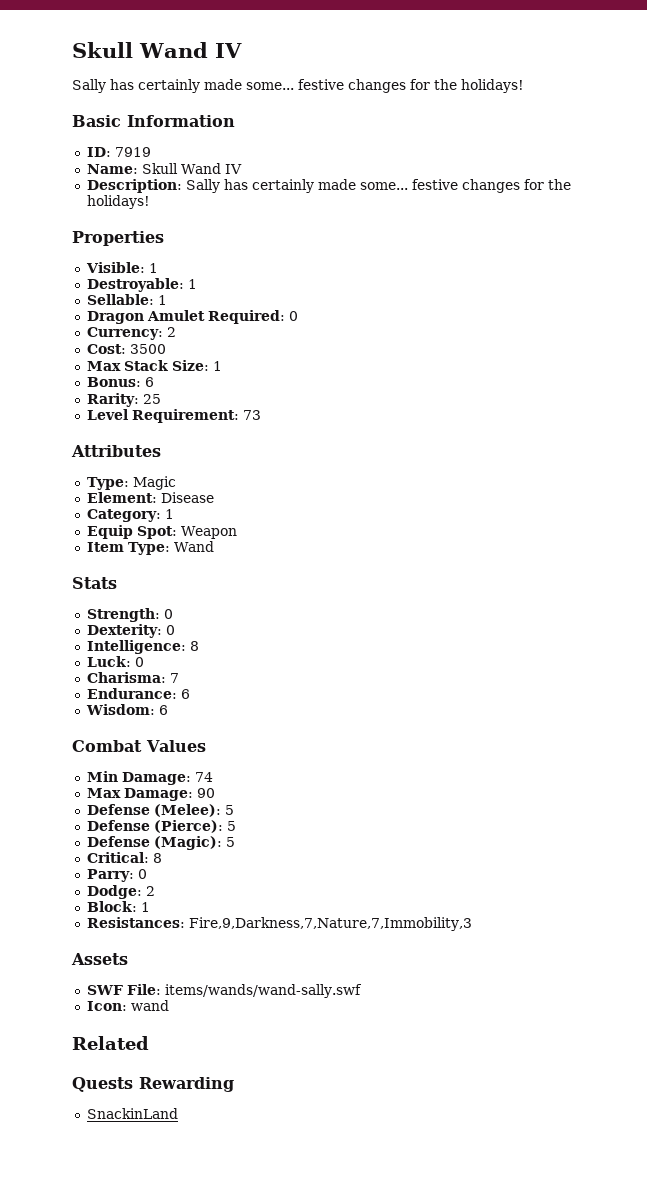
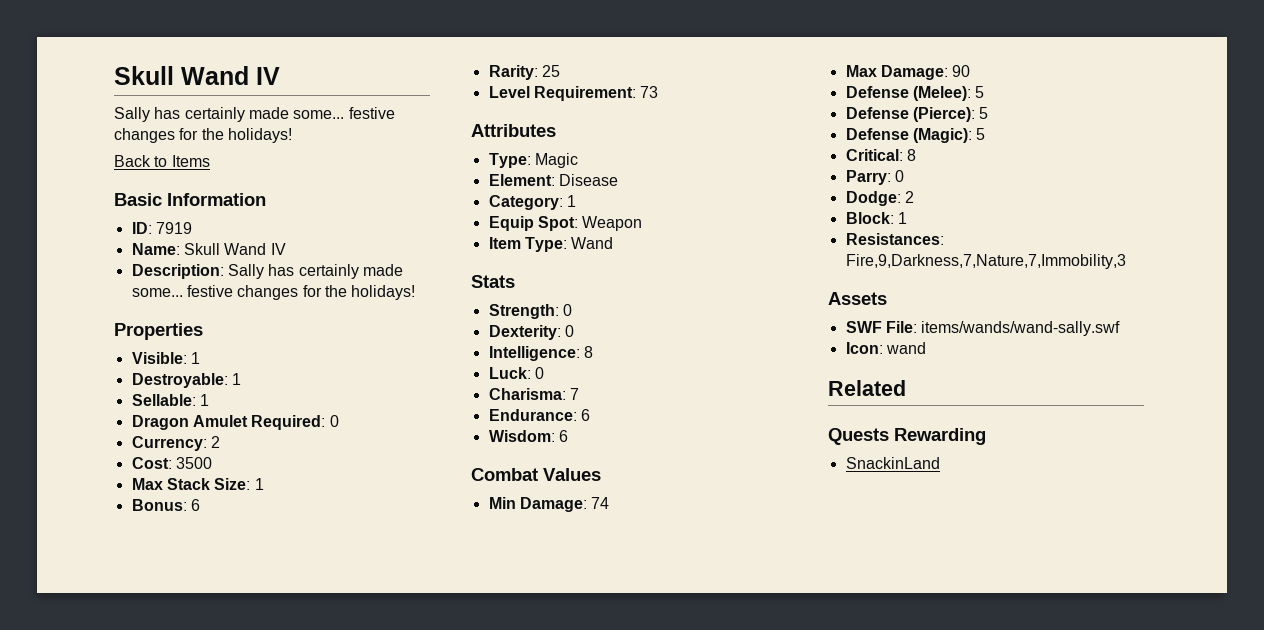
(524, 86) none -> [114,155,210,167] // Back to Items

